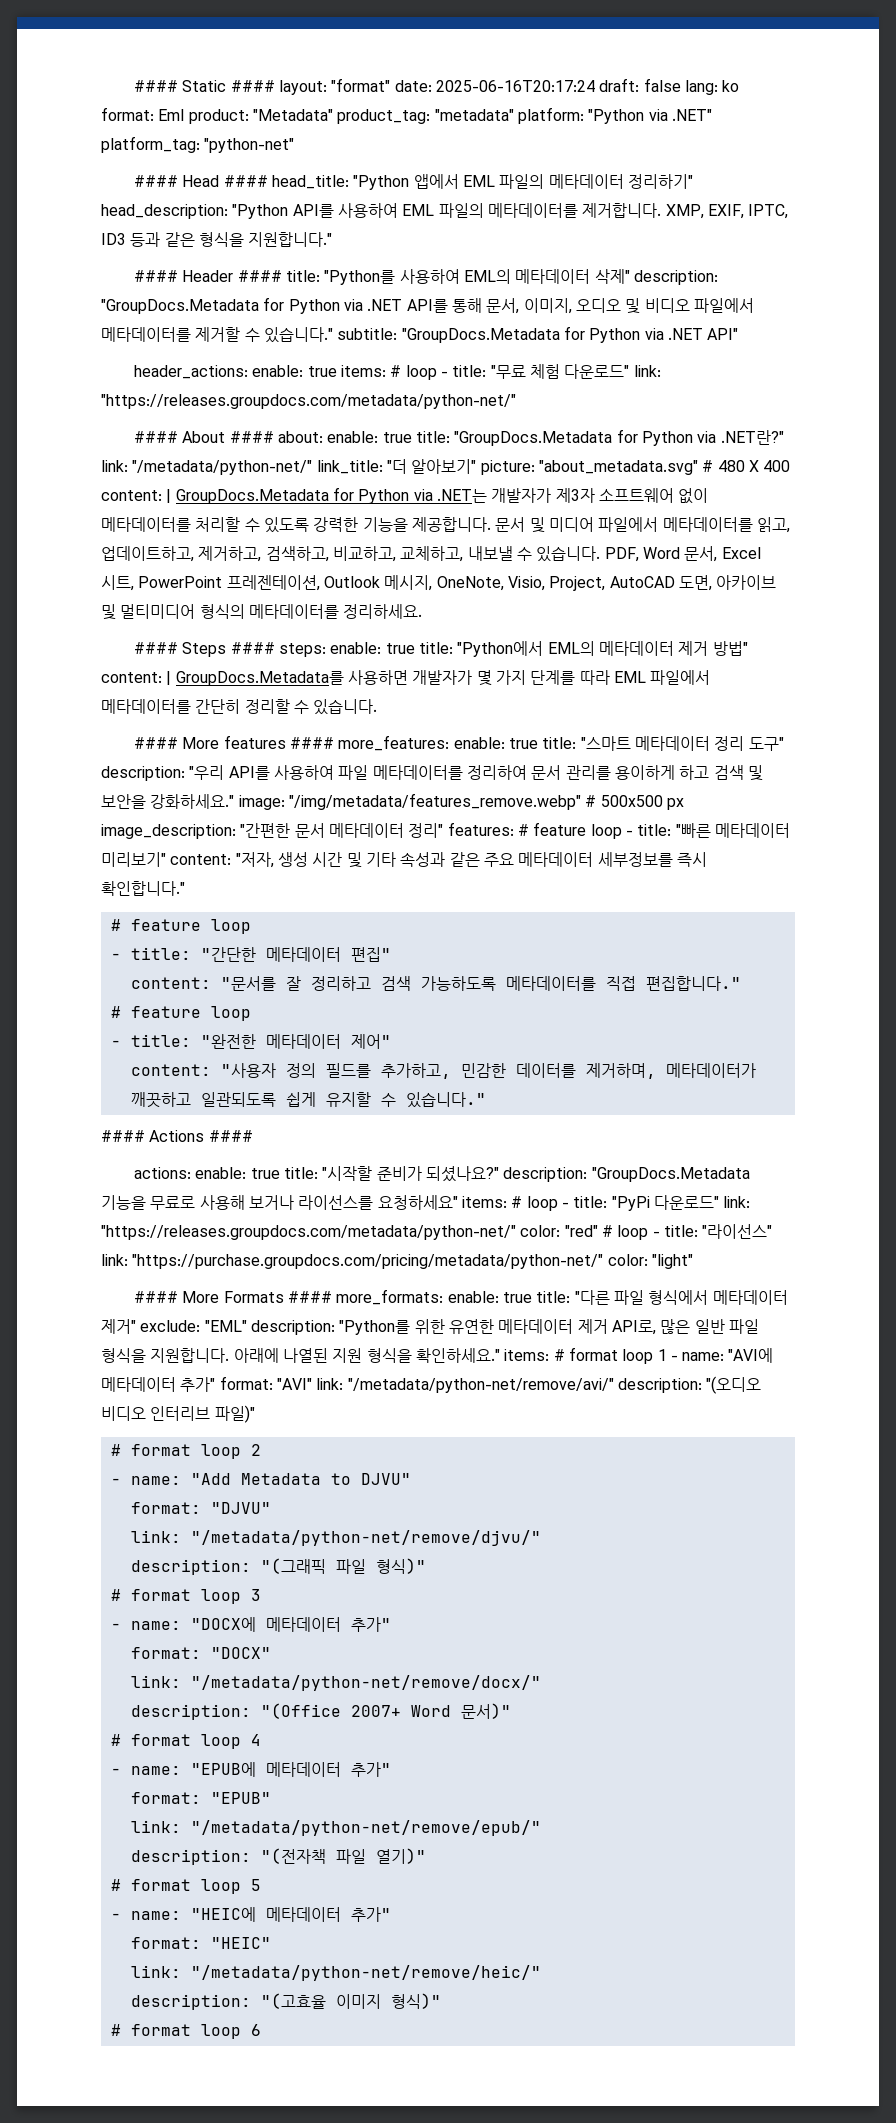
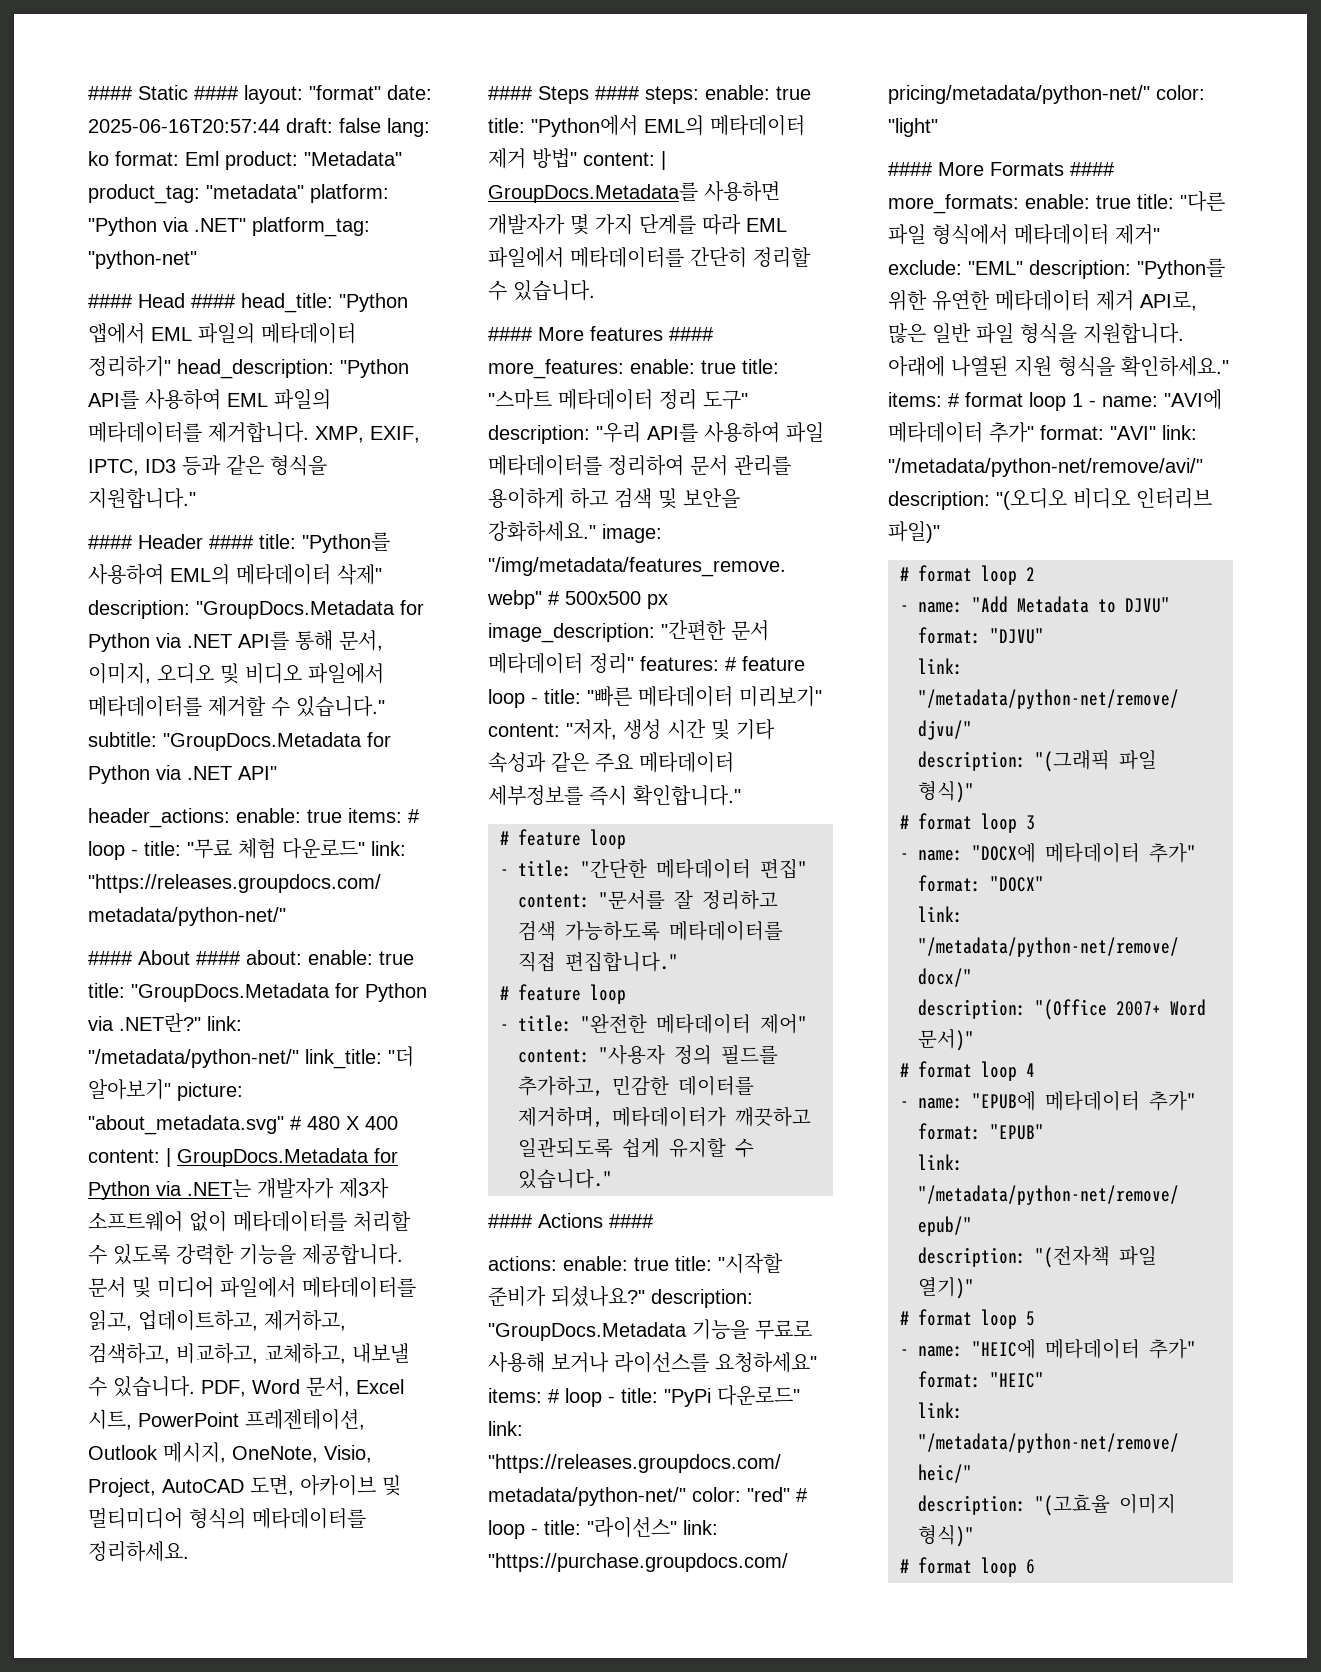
[435,80,595,92] 2025-06-16T20:17:24 -> [88,119,280,133] 2025-06-16T20:57:44

